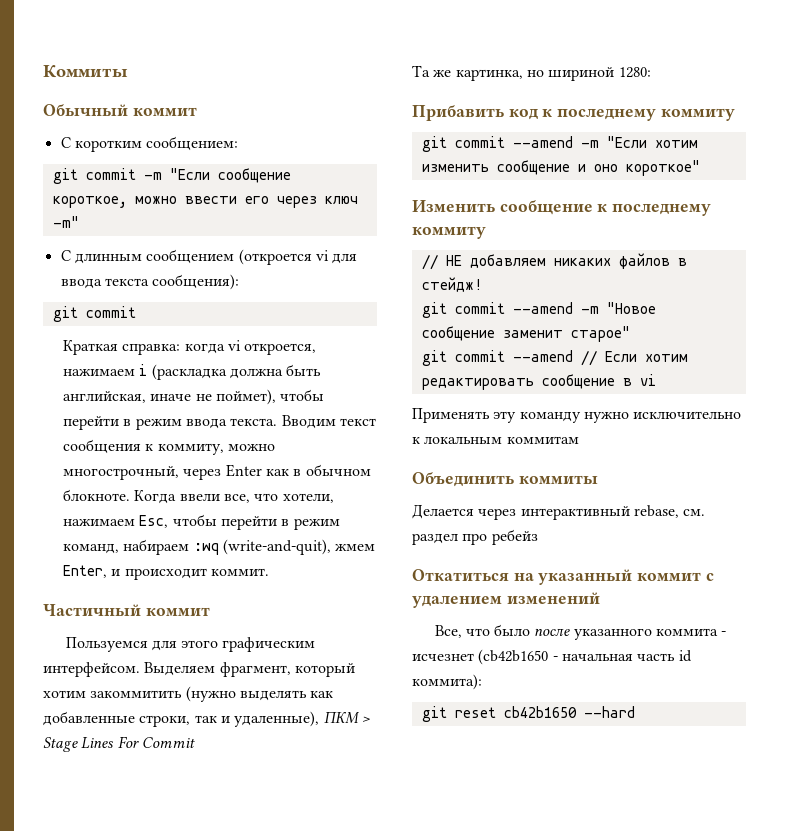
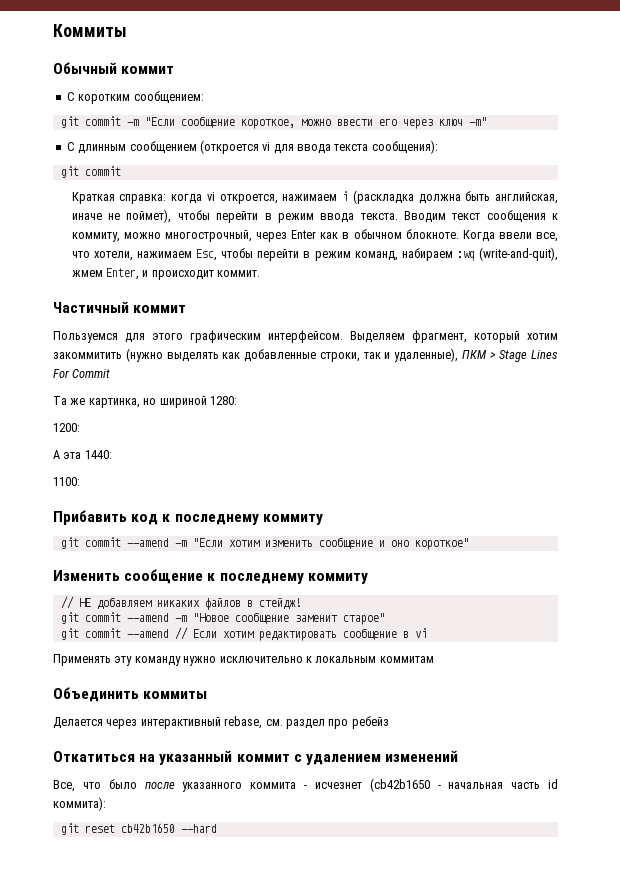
(651, 72) none -> [53,423,80,432] [53,450,112,459] [53,477,80,486] // 1200: // А эта 1440: // 1100:

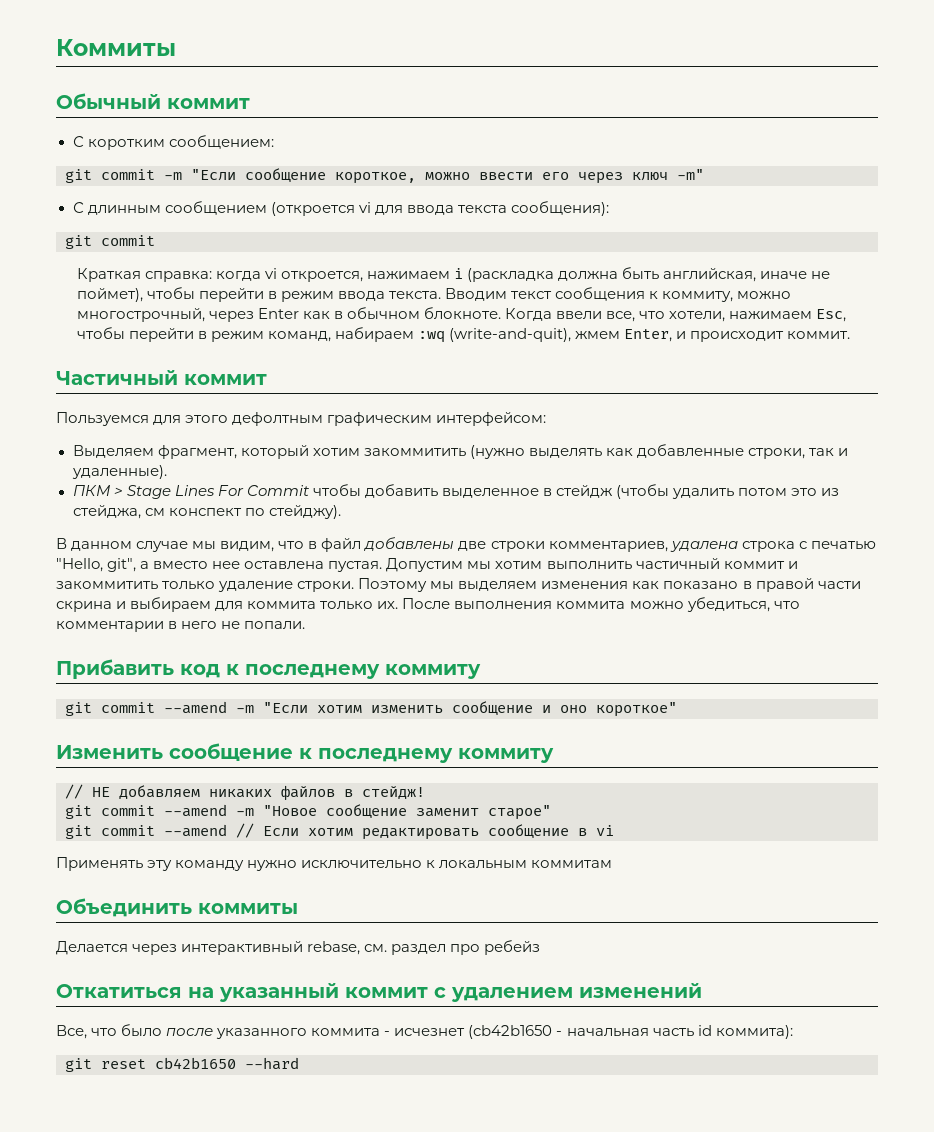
[190,330,343,343] графическим интерфейсом. -> [232,412,547,426] дефолтным графическим интерфейсом: //
[394,348,458,362] удаленные), -> [71,465,167,479] удаленные). //
[53,396,237,408] [53,423,80,432] [53,450,112,459] [53,477,80,486] // Та же картинка, но шириной 1280: // 1200: // А эта 1440: // 1100: -> [312,484,840,499] [72,505,341,519] [56,537,876,552] [56,558,798,572] [56,578,861,592] [56,597,800,612] [56,621,306,632] чтобы добавить выделенное в стейдж (чтобы удалить потом это из стейджа, см конспект по стейджу). // В данном случае мы видим, что в файл добавлены две строки комментариев, удалена строка с печатью "Hello, git", а вместо нее оставлена пустая. Допустим мы хотим выполнить частичный коммит и закоммитить только удаление строки. Поэтому мы выделяем изменения как показано в правой части скрина и выбираем для коммита только их. После выполнения коммита можно убедиться, что комментарии в него не попали.

